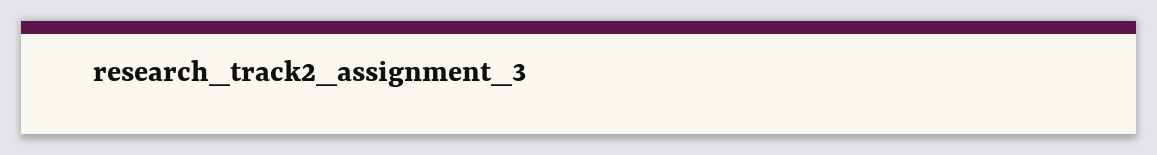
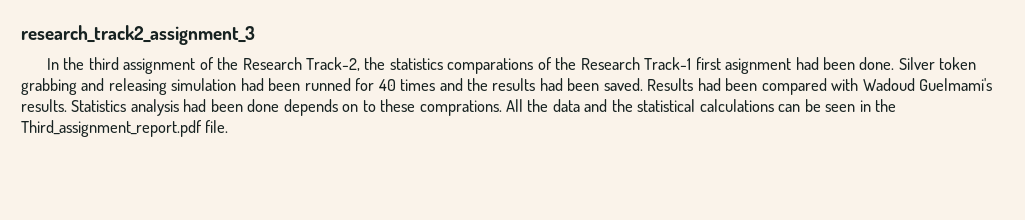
(526, 73) none -> [46,57,977,74] [21,78,992,95] [21,99,897,116] [21,120,229,137] // In the third assignment of the Research Track-2, the statistics comparations of the Research Track-1 first asignment had been done. Silver token grabbing and releasing simulation had been runned for 40 times and the results had been saved. Results had been compared with Wadoud Guelmami's results. Statistics analysis had been done depends on to these comprations. All the data and the statistical calculations can be seen in the Third_assignment_report.pdf file.

